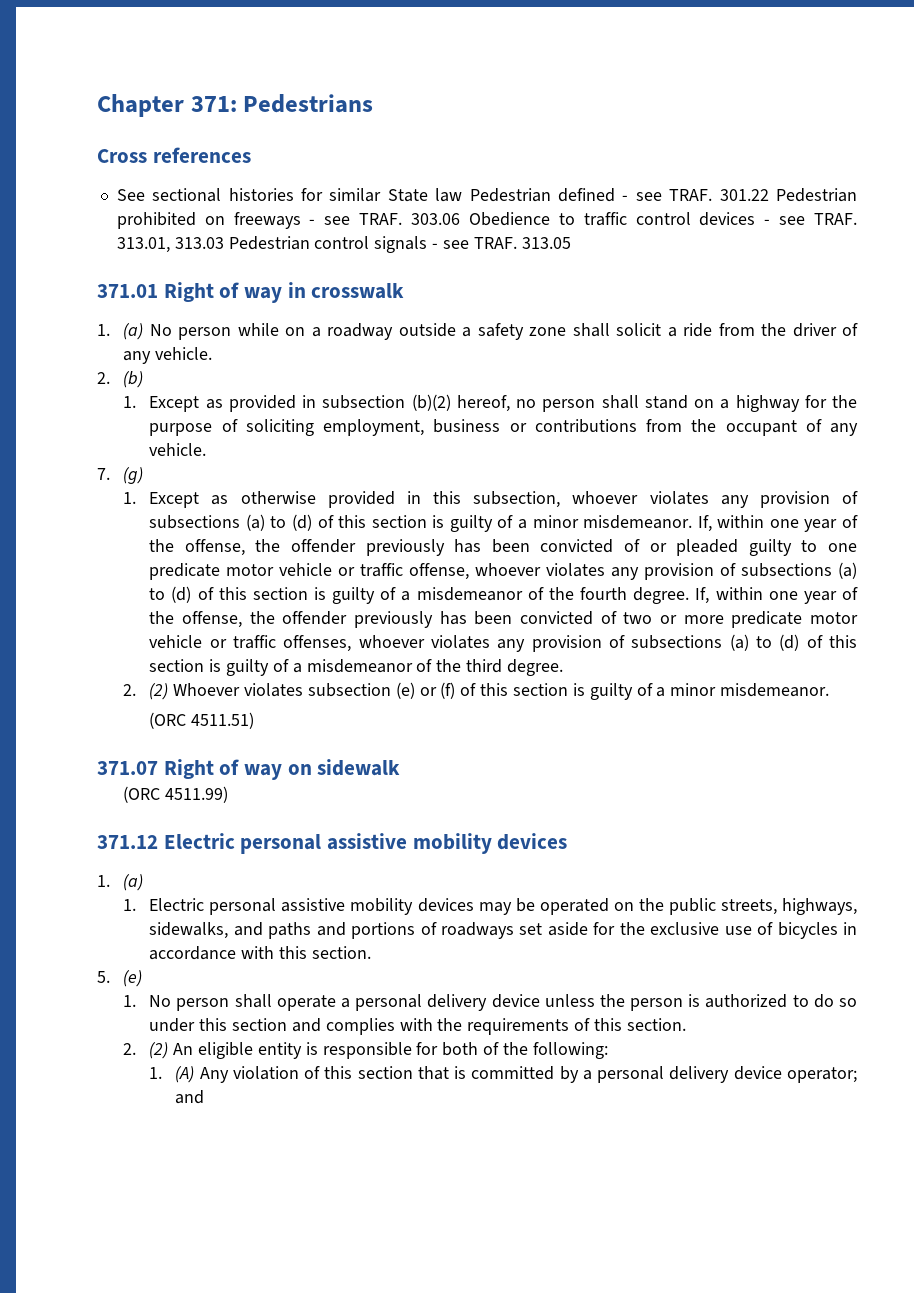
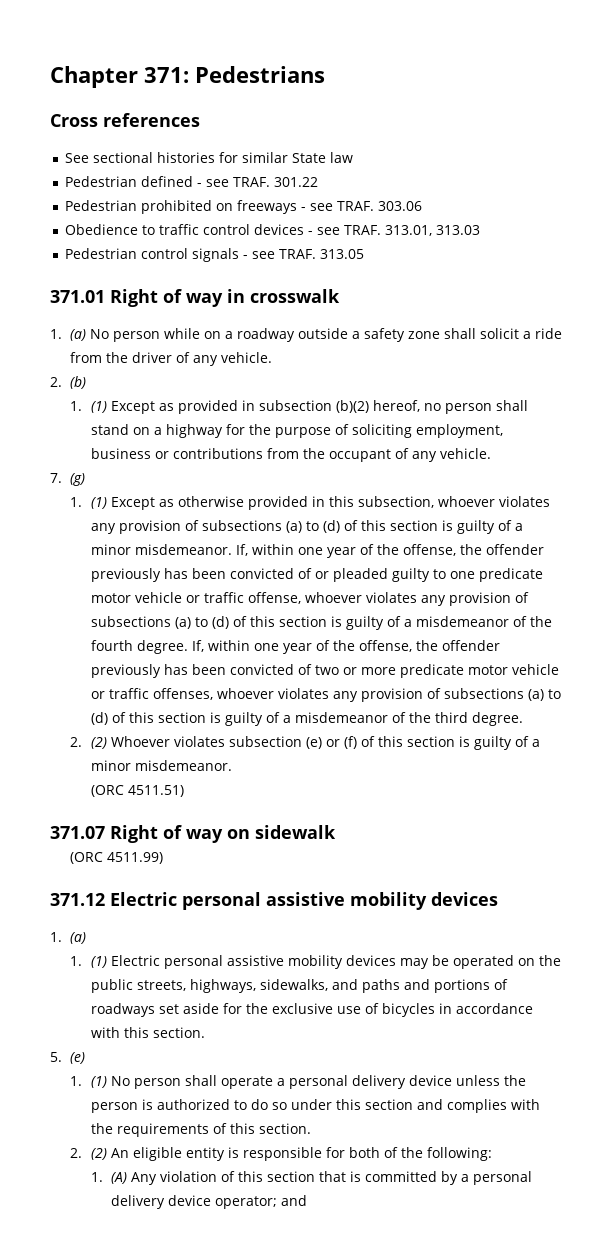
(463, 195) none -> (354, 157) //
(769, 195) none -> (319, 182) //
(461, 219) none -> (423, 206) //
(224, 243) none -> (481, 230) //
(137, 402) none -> [90,401,107,413] (1)
(137, 498) none -> [90,497,107,509] (1)
(137, 905) none -> [90,956,107,968] (1)
(137, 1001) none -> [90,1076,107,1088] (1)

